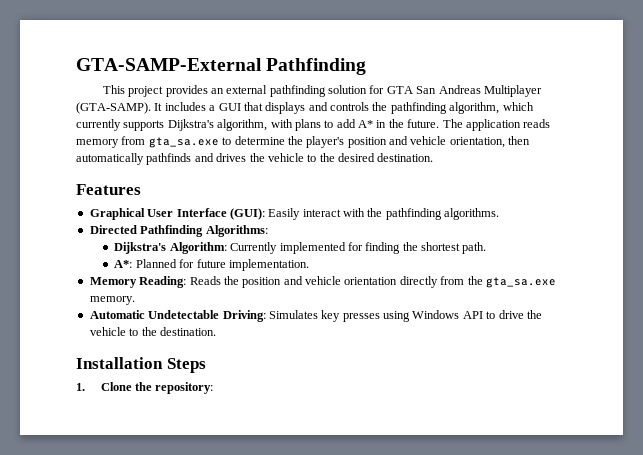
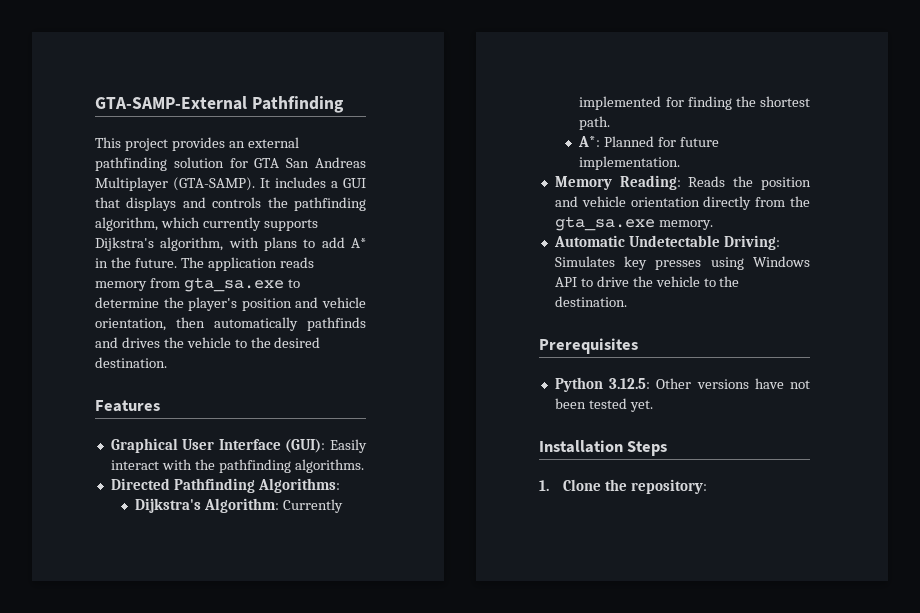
(216, 331) none -> [539,338,638,354] [554,377,810,392] [554,398,653,412] // Prerequisites // Python 3.12.5: Other versions have not been tested yet.

